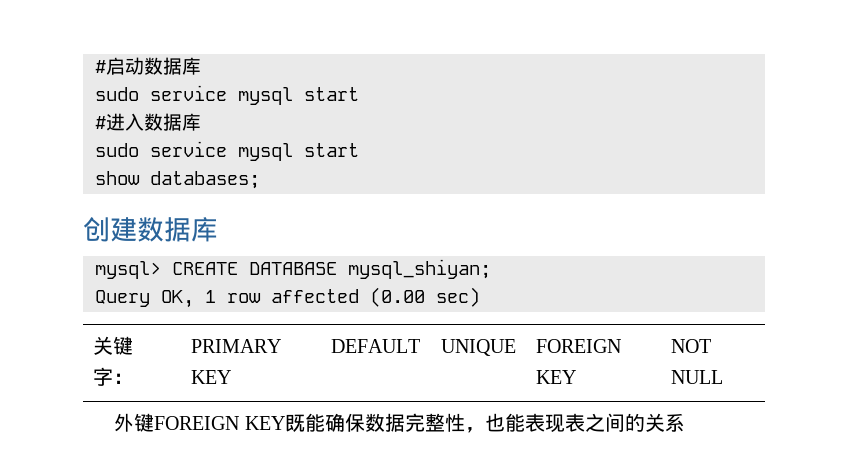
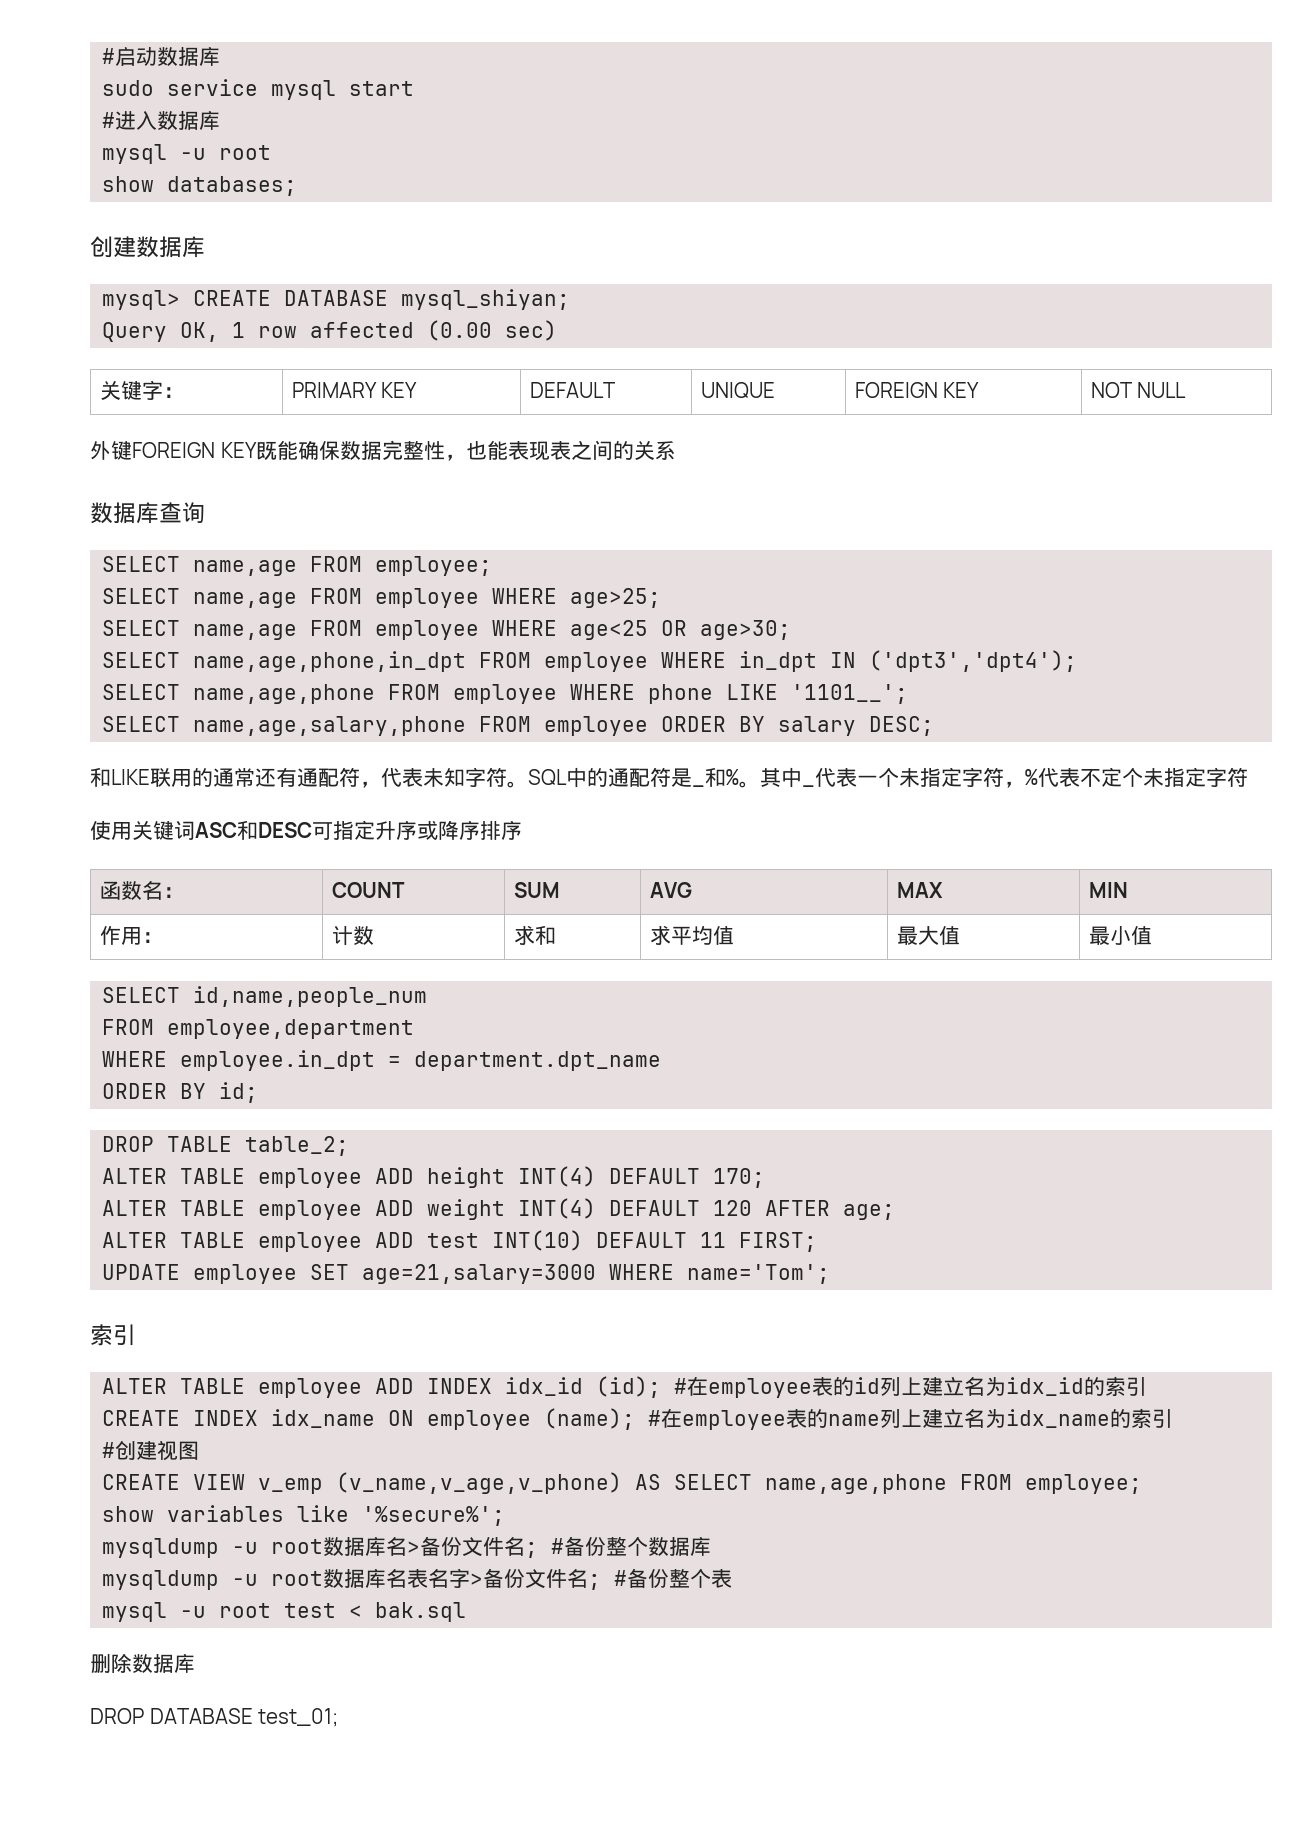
[95,141,359,161] sudo service mysql start -> [102,144,272,164] mysql -u root
(685, 422) none -> [90,502,205,524] [102,556,493,576] [102,588,662,608] [102,620,792,640] [102,650,1078,672] [102,684,909,704] [102,716,935,736] [90,767,1248,788] [90,820,522,840] [99,881,184,900] [331,882,405,898] [513,882,560,898] [649,882,692,898] [896,882,943,898] [1088,882,1128,898] [99,926,163,945] [331,926,374,946] [513,925,556,945] [649,925,734,945] [896,926,960,945] [1088,926,1152,945] [102,986,428,1007] [102,1019,415,1039] [102,1050,662,1071] [102,1082,259,1103] [102,1136,350,1156] [102,1166,766,1188] [102,1198,896,1220] [102,1230,818,1252] [102,1264,831,1284] [90,1324,136,1346] [102,1376,1148,1398] [102,1408,1174,1430] [102,1440,200,1461] [102,1472,1143,1494] [102,1505,506,1526] [102,1536,712,1558] [102,1568,733,1590] [102,1602,467,1622] [90,1653,195,1673] [90,1708,339,1727] // 数据库查询 // SELECT name,age FROM employee; // SELECT name,age FROM employee WHERE age>25; // SELECT name,age FROM employee WHERE age<25 OR age>30; // SELECT name,age,phone,in_dpt FROM employee WHERE in_dpt IN ('dpt3','dpt4'); // SELECT name,age,phone FROM employee WHERE phone LIKE '1101__'; // SELECT name,age,salary,phone FROM employee ORDER BY salary DESC; // 和LIKE联用的通常还有通配符，代表未知字符。SQL中的通配符是_和%。其中_代表一个未指定字符，%代表不定个未指定字符 // 使用关键词ASC和DESC可指定升序或降序排序 // 函数名： | COUNT | SUM | AVG | MAX | MIN // 作用： | 计数 | 求和 | 求平均值 | 最大值 | 最小值 // SELECT id,name,people_num // FROM employee,department // WHERE employee.in_dpt = department.dpt_name // ORDER BY id; // DROP TABLE table_2; // ALTER TABLE employee ADD height INT(4) DEFAULT 170; // ALTER TABLE employee ADD weight INT(4) DEFAULT 120 AFTER age; // ALTER TABLE employee ADD test INT(10) DEFAULT 11 FIRST; // UPDATE employee SET age=21,salary=3000 WHERE name='Tom'; // 索引 // ALTER TABLE employee ADD INDEX idx_id (id); #在employee表的id列上建立名为idx_id的索引 // CREATE INDEX idx_name ON employee (name); #在employee表的name列上建立名为idx_name的索引 // #创建视图 // CREATE VIEW v_emp (v_name,v_age,v_phone) AS SELECT name,age,phone FROM employee; // show variables like '%secure%'; // mysqldump -u root数据库名>备份文件名; #备份整个数据库 // mysqldump -u root数据库名表名字>备份文件名; #备份整个表 // mysql -u root test < bak.sql // 删除数据库 // DROP DATABASE test_01;

